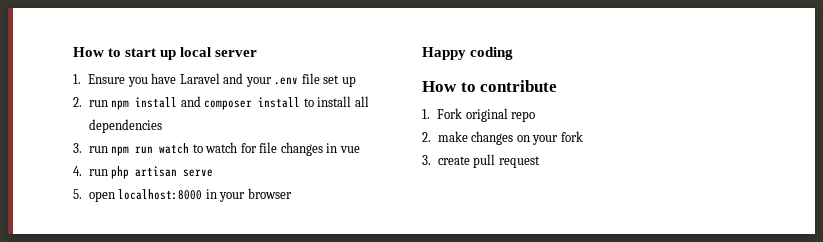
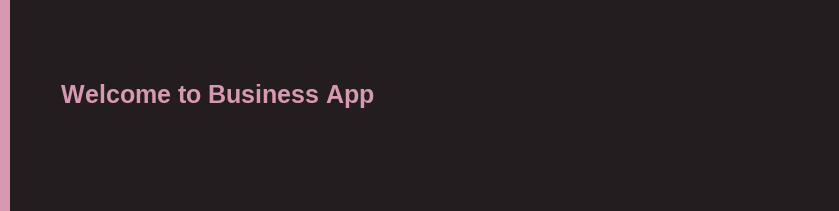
[73,47,258,60] [73,73,356,87] [73,96,369,110] [88,119,162,133] [73,142,360,156] [73,166,214,179] [73,188,292,202] [422,47,514,60] [422,80,558,92] [422,108,536,122] [422,131,583,145] [422,154,540,168] How to start up local server // 1. Ensure you have Laravel and your .env file set up // 2. run npm install and composer install to install all dependencies // 3. run npm run watch to watch for file changes in vue // 4. run php artisan serve // 5. open localhost:8000 in your browser // Happy coding // How to contribute // 1. Fork original repo // 2. make changes on your fork // 3. create pull request -> [61,84,374,108] Welcome to Business App

